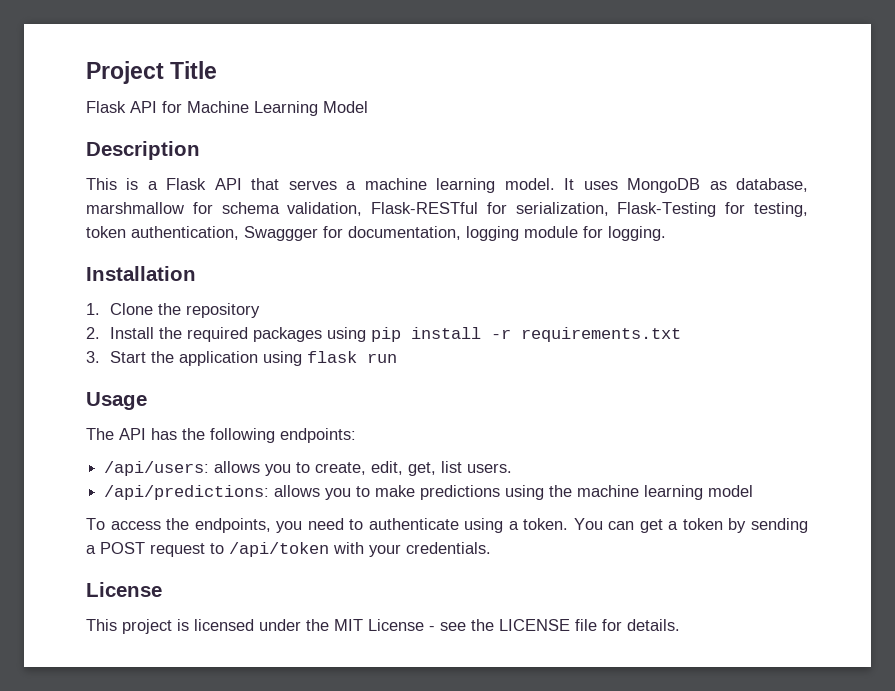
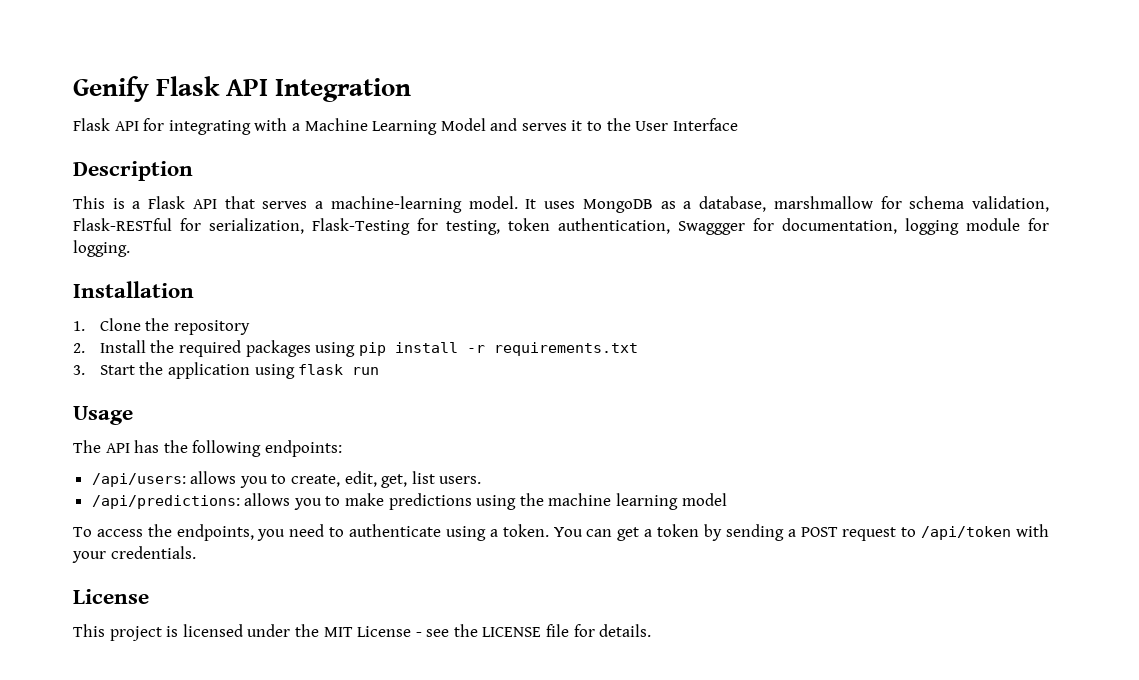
[86,61,218,84] Project Title -> [73,76,412,102] Genify Flask API Integration
(182, 107) none -> [168,118,300,135] integrating with a
(368, 107) none -> [490,118,738,131] and serves it to the User Interface
[364,178,496,193] machine learning -> [330,196,462,213] machine-learning
(727, 185) none -> [683,201,692,209] a

